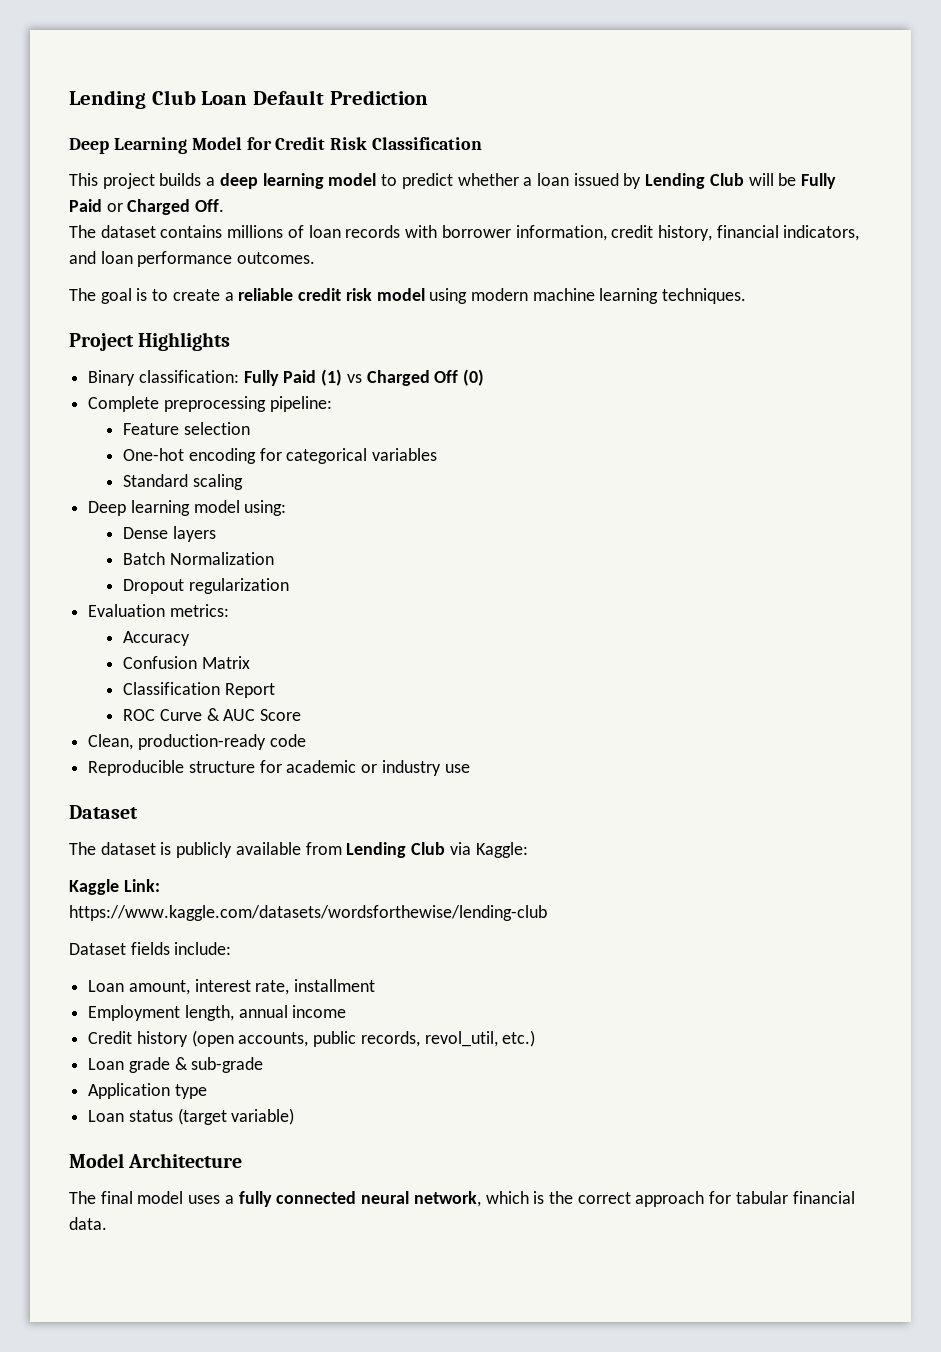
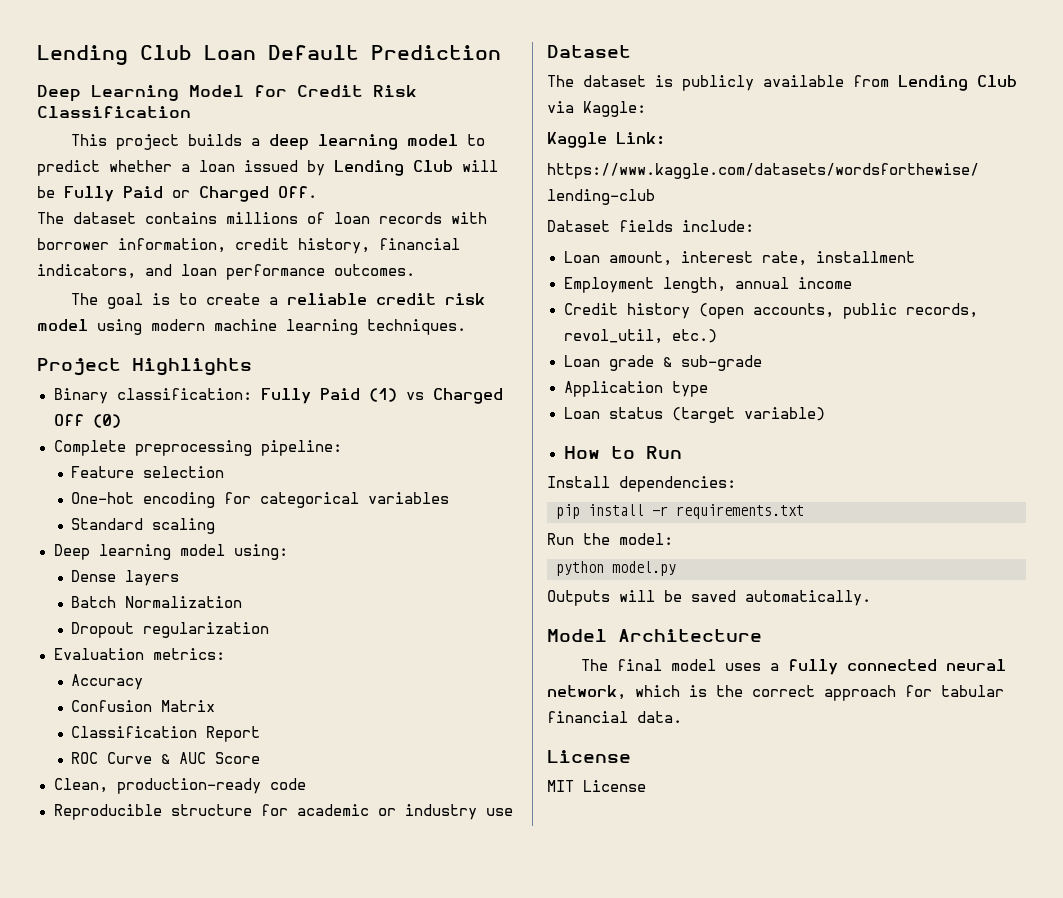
(295, 1116) none -> [563,446,682,459] [547,476,736,492] [556,504,804,519] [547,533,673,545] [556,561,676,576] [547,590,871,606] // How to Run // Install dependencies: // pip install -r requirements.txt // Run the model: // python model.py // Outputs will be saved automatically.
(107, 1223) none -> [547,750,631,763] [547,780,646,792] // License // MIT License

